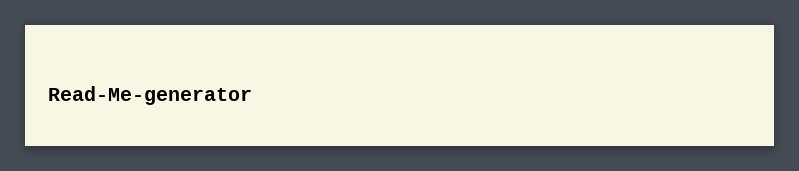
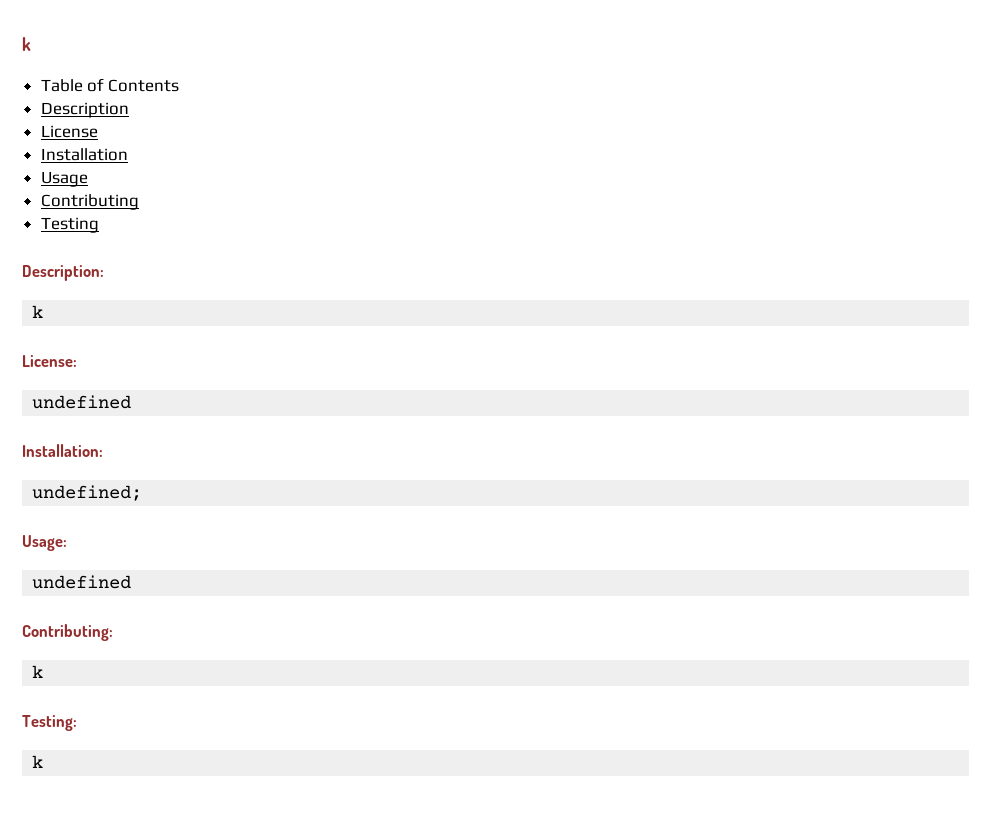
[48,86,252,105] Read-Me-generator -> [22,37,31,51] [40,78,179,92] [40,102,129,118] [40,125,98,138] [40,148,128,161] [40,171,88,187] [40,194,139,210] [40,217,99,233] [22,265,104,281] [32,305,44,318] [22,355,77,367] [32,395,132,409] [22,444,103,457] [32,485,143,501] [22,535,67,551] [32,575,132,589] [22,624,113,641] [32,665,44,678] [22,715,77,731] [32,755,44,768] k // Table of Contents // Description // License // Installation // Usage // Contributing // Testing // Description: // k // License: // undefined // Installation: // undefined; // Usage: // undefined // Contributing: // k // Testing: // k

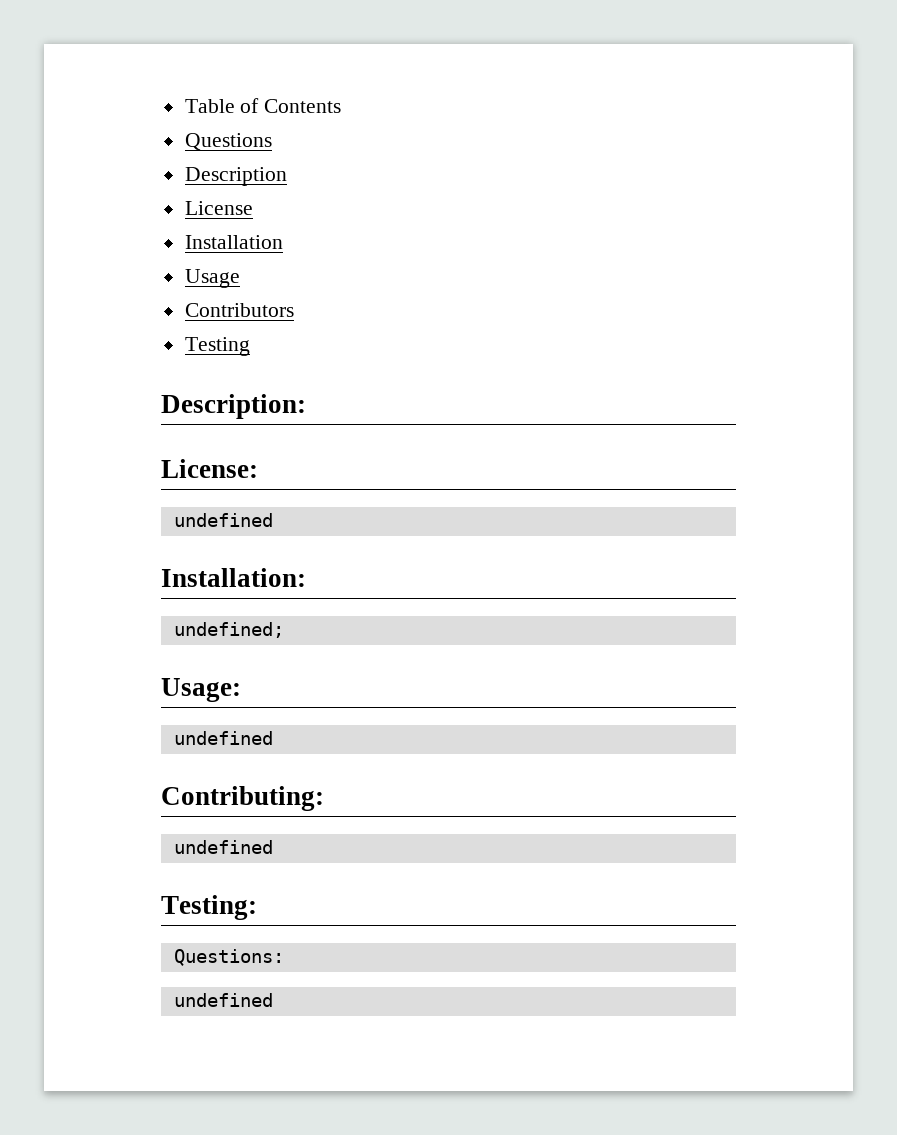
[22,37,31,51] k // -> (184, 106) none
(179, 85) none -> [184,133,272,150] // Questions
[40,194,139,210] Contributing -> [184,303,294,317] Contributors
[32,305,44,318] // k -> (306, 406) none
[32,665,44,678] k -> [173,840,273,854] undefined
[32,755,44,768] k -> [173,949,284,966] [173,993,273,1007] Questions: // undefined

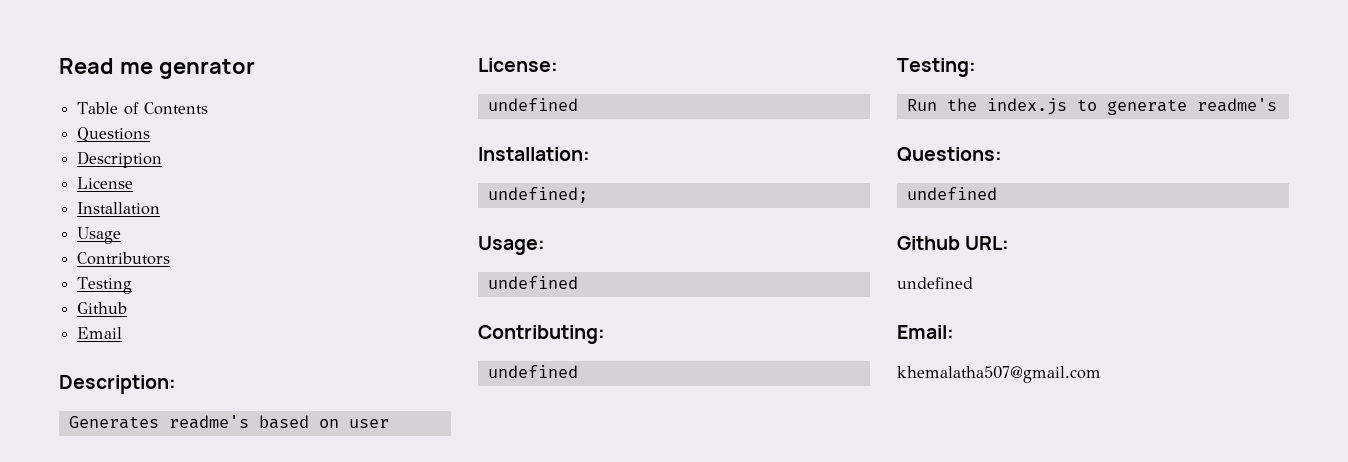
(184, 106) none -> [59,58,255,79] Read me genrator //
(250, 346) none -> [77,302,128,314] [77,327,123,339] // Github // Email
(306, 406) none -> [68,415,389,429] // Generates readme's based on user
[173,949,284,966] [173,993,273,1007] Questions: // undefined -> [906,98,1277,115] [897,147,1002,162] [906,187,997,200] [897,236,1010,250] [897,277,973,289] [897,325,954,339] [897,366,1101,383] Run the index.js to generate readme's // Questions: // undefined // Github URL: // undefined // Email: // khemalatha507@gmail.com

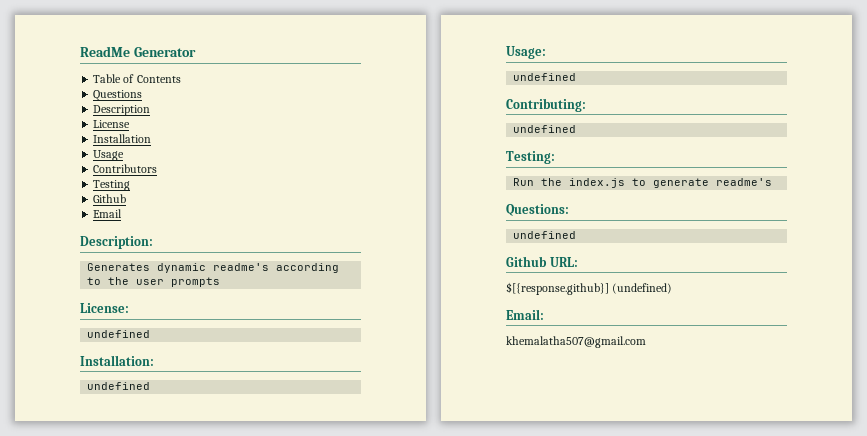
[59,58,255,79] Read me genrator -> [80,46,196,57] ReadMe Generator
[168,415,339,429] readme's based on -> [157,263,340,273] [87,277,130,285] dynamic readme's according to the
(389, 423) none -> [171,277,221,287] prompts
[487,187,588,203] undefined; -> [87,382,151,390] undefined
[897,277,973,289] undefined -> [506,282,673,295] $[{response.github}] (undefined)

